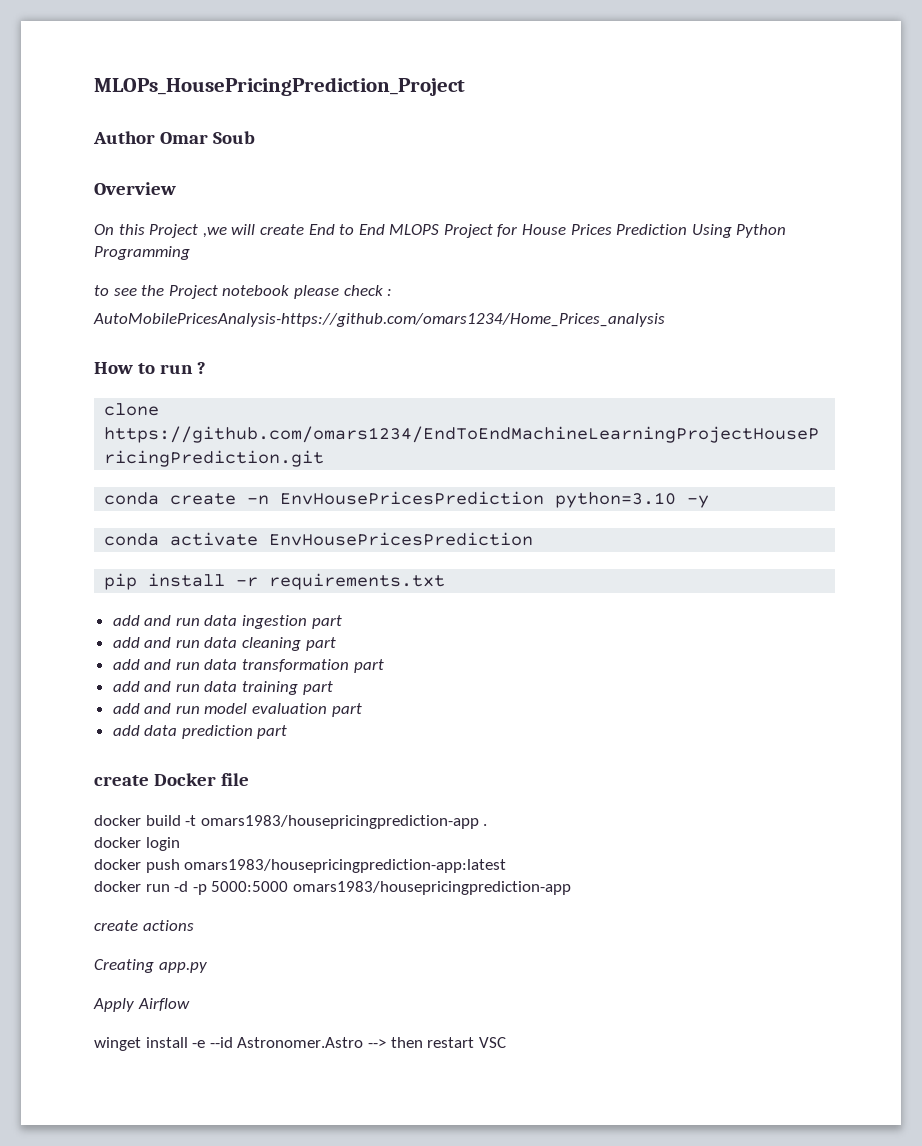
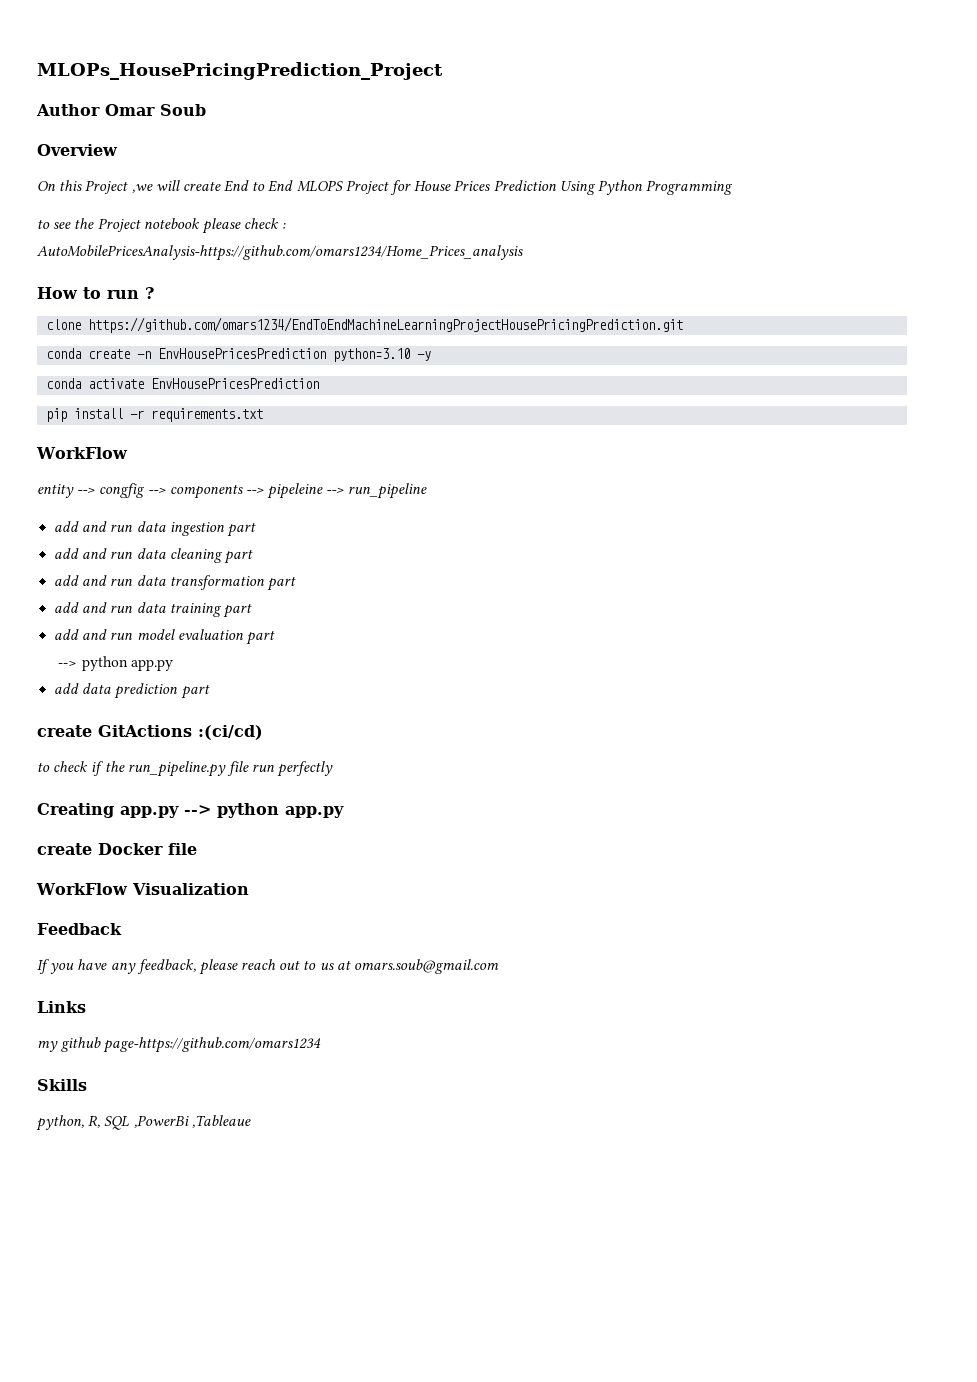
(446, 581) none -> [36,447,128,459] [37,483,428,499] // WorkFlow // entity --> congfig --> components --> pipeleine --> run_pipeline
(362, 710) none -> [58,656,173,671] // --> python app.py
[154,773,250,786] [94,815,488,829] [94,837,180,851] [94,859,507,873] [94,881,571,895] [94,920,194,931] [94,959,207,973] [93,998,190,1012] [94,1037,506,1051] Docker file // docker build -t omars1983/housepricingprediction-app . // docker login // docker push omars1983/housepricingprediction-app:latest // docker run -d -p 5000:5000 omars1983/housepricingprediction-app // create actions // Creating app.py // Apply Airflow // winget install -e --id Astronomer.Astro --> then restart VSC -> [98,725,263,740] [37,761,334,777] [37,803,344,818] [37,843,197,855] [36,883,249,895] [37,923,122,935] [37,959,500,975] [37,1001,86,1013] [37,1037,322,1053] [37,1079,87,1091] [36,1115,251,1131] GitActions :(ci/cd) // to check if the run_pipeline.py file run perfectly // Creating app.py --> python app.py // create Docker file // WorkFlow Visualization // Feedback // If you have any feedback, please reach out to us at omars.soub@gmail.com // Links // my github page-https://github.com/omars1234 // Skills // python, R, SQL ,PowerBi ,Tableaue

